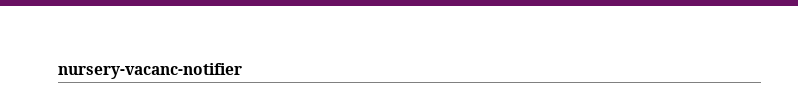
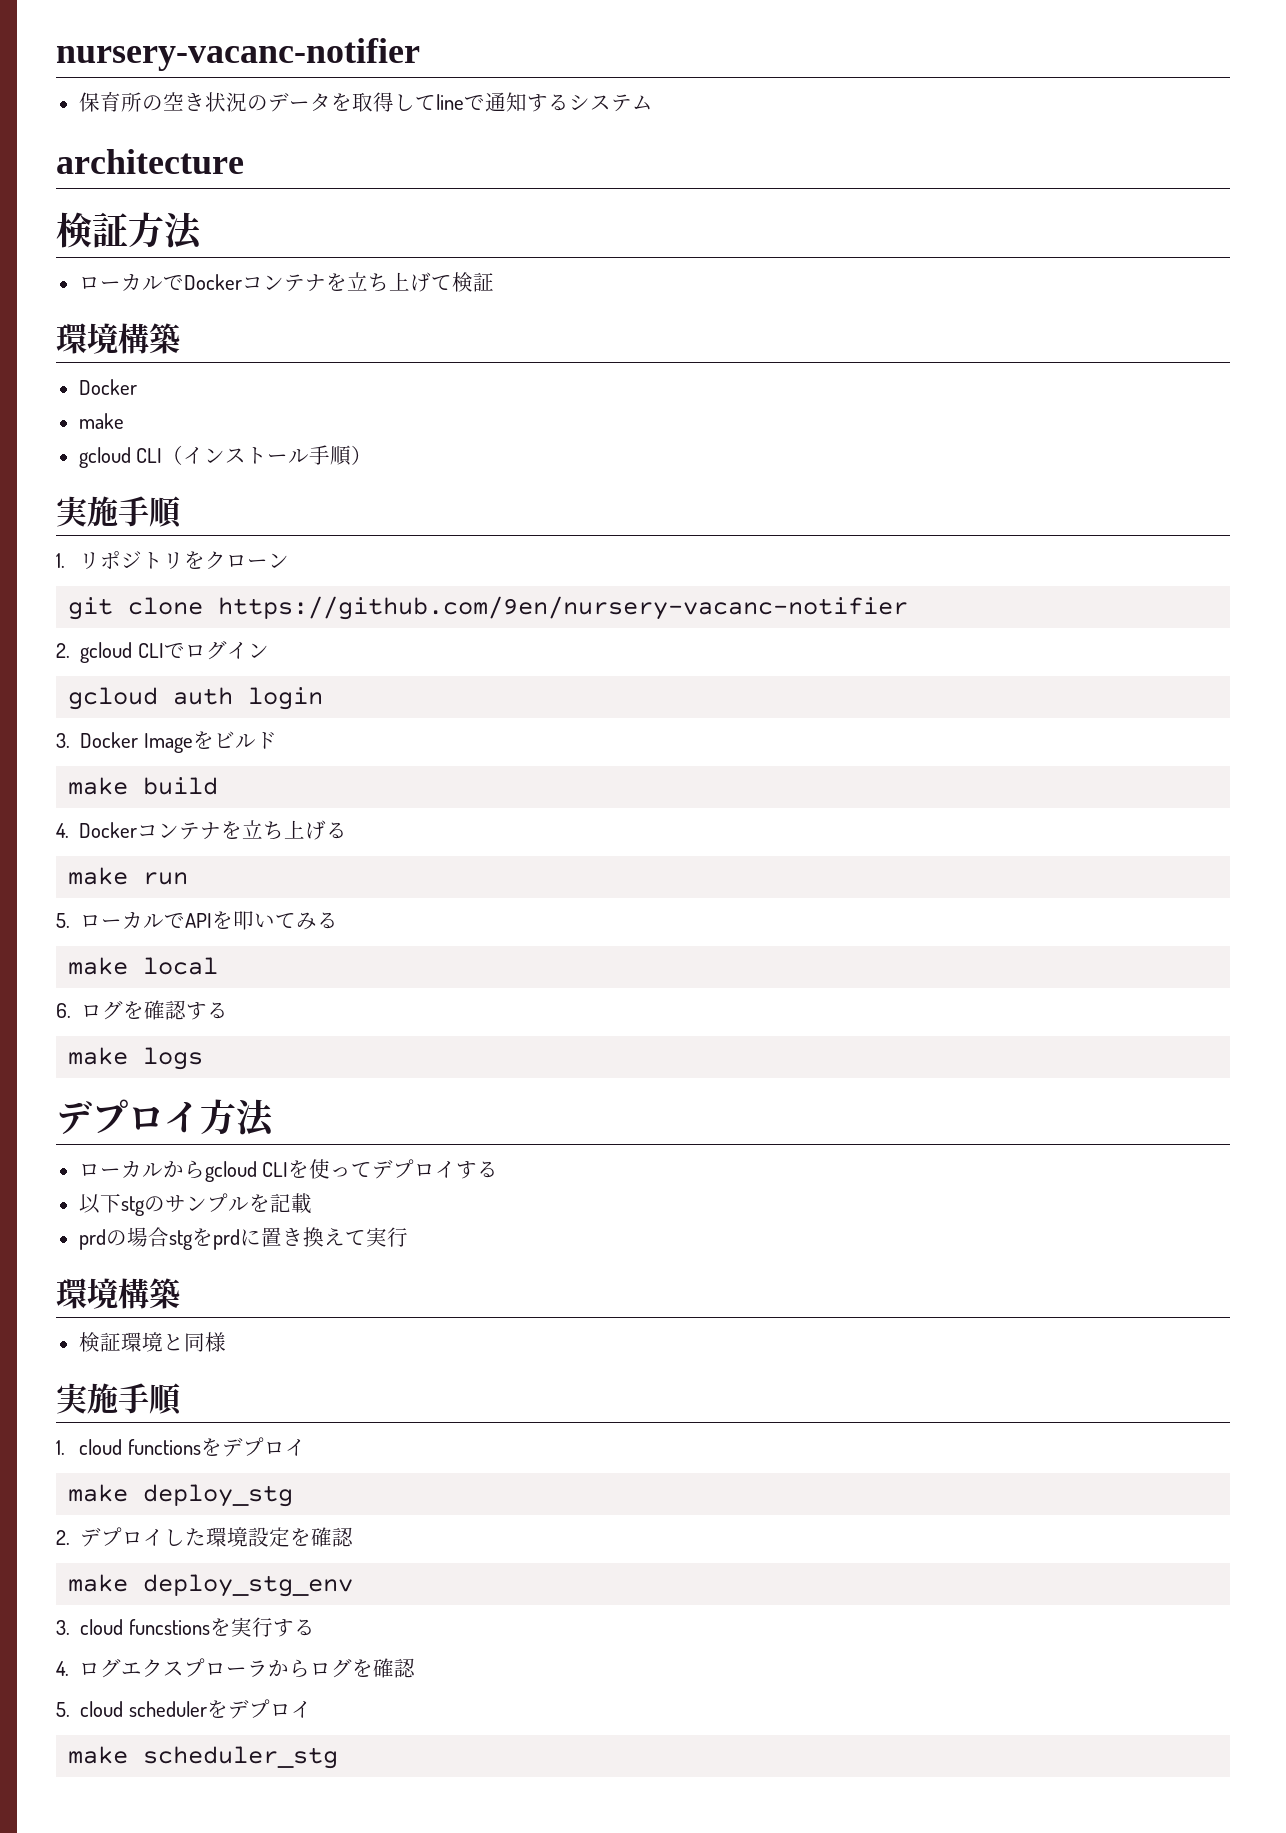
(242, 71) none -> [78,92,653,112] [56,149,244,174] [56,212,203,250] [78,272,494,292] [56,323,180,354] [78,379,137,395] [78,413,124,429] [78,445,373,468] [56,496,182,528] [56,551,290,569] [68,596,909,620] [56,640,269,663] [68,687,324,710] [56,731,277,753] [68,777,219,795] [56,820,348,840] [68,867,189,885] [56,911,339,930] [68,957,219,975] [56,1000,229,1020] [68,1047,204,1070] [56,1099,275,1137] [78,1159,499,1182] [78,1193,312,1216] [78,1227,408,1250] [56,1278,180,1309] [78,1332,226,1352] [56,1383,182,1415] [56,1437,306,1457] [68,1484,294,1507] [56,1527,355,1547] [68,1574,354,1597] [56,1617,315,1637] [56,1658,417,1678] [56,1699,312,1719] [68,1746,339,1769] // 保育所の空き状況のデータを取得してlineで通知するシステム // architecture // 検証方法 // ローカルでDockerコンテナを立ち上げて検証 // 環境構築 // Docker // make // gcloud CLI（インストール手順） // 実施手順 // 1.リポジトリをクローン // git clone https://github.com/9en/nursery-vacanc-notifier // 2. gcloud CLIでログイン // gcloud auth login // 3. Docker Imageをビルド // make build // 4. Dockerコンテナを立ち上げる // make run // 5.ローカルでAPIを叩いてみる // make local // 6.ログを確認する // make logs // デプロイ方法 // ローカルからgcloud CLIを使ってデプロイする // 以下stgのサンプルを記載 // prdの場合stgをprdに置き換えて実行 // 環境構築 // 検証環境と同様 // 実施手順 // 1. cloud functionsをデプロイ // make deploy_stg // 2.デプロイした環境設定を確認 // make deploy_stg_env // 3. cloud funcstionsを実行する // 4.ログエクスプローラからログを確認 // 5. cloud schedulerをデプロイ // make scheduler_stg

